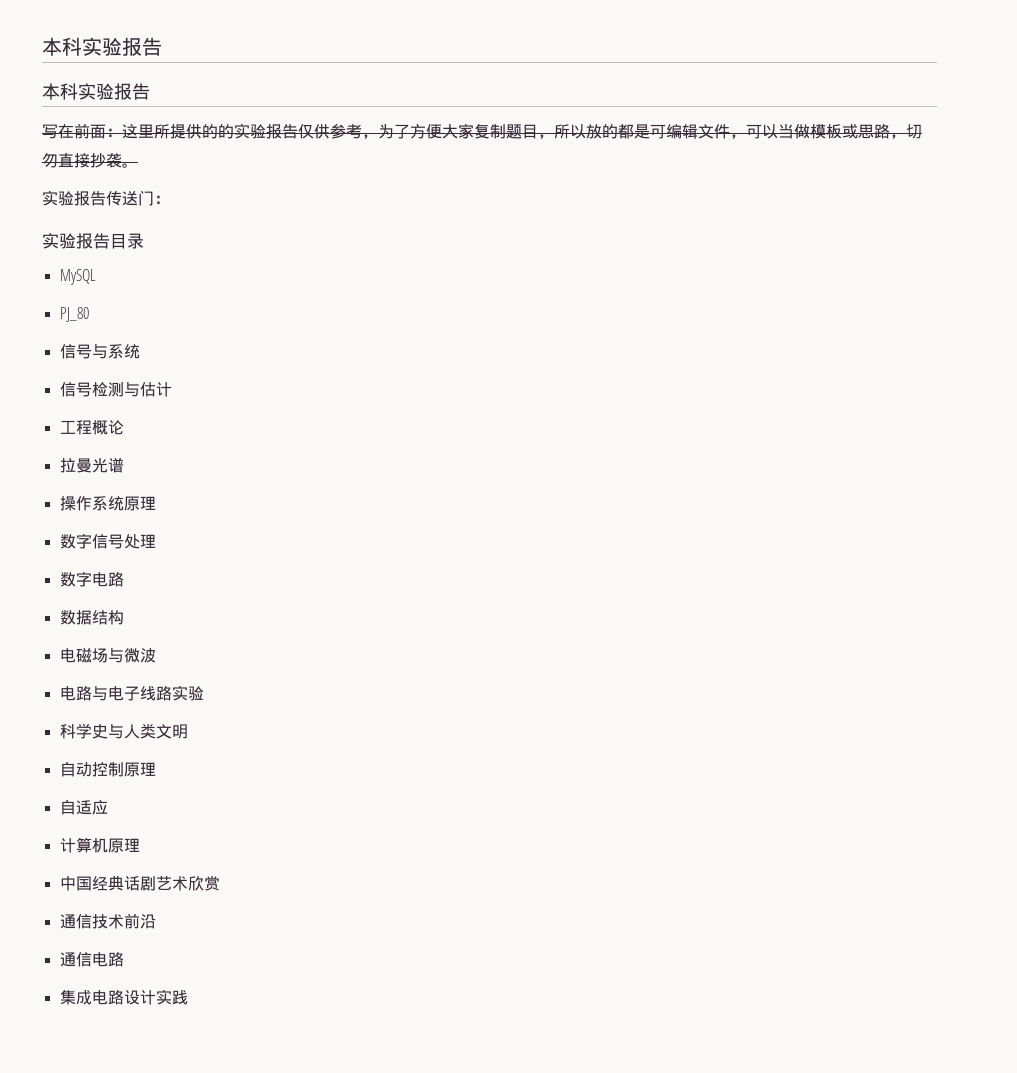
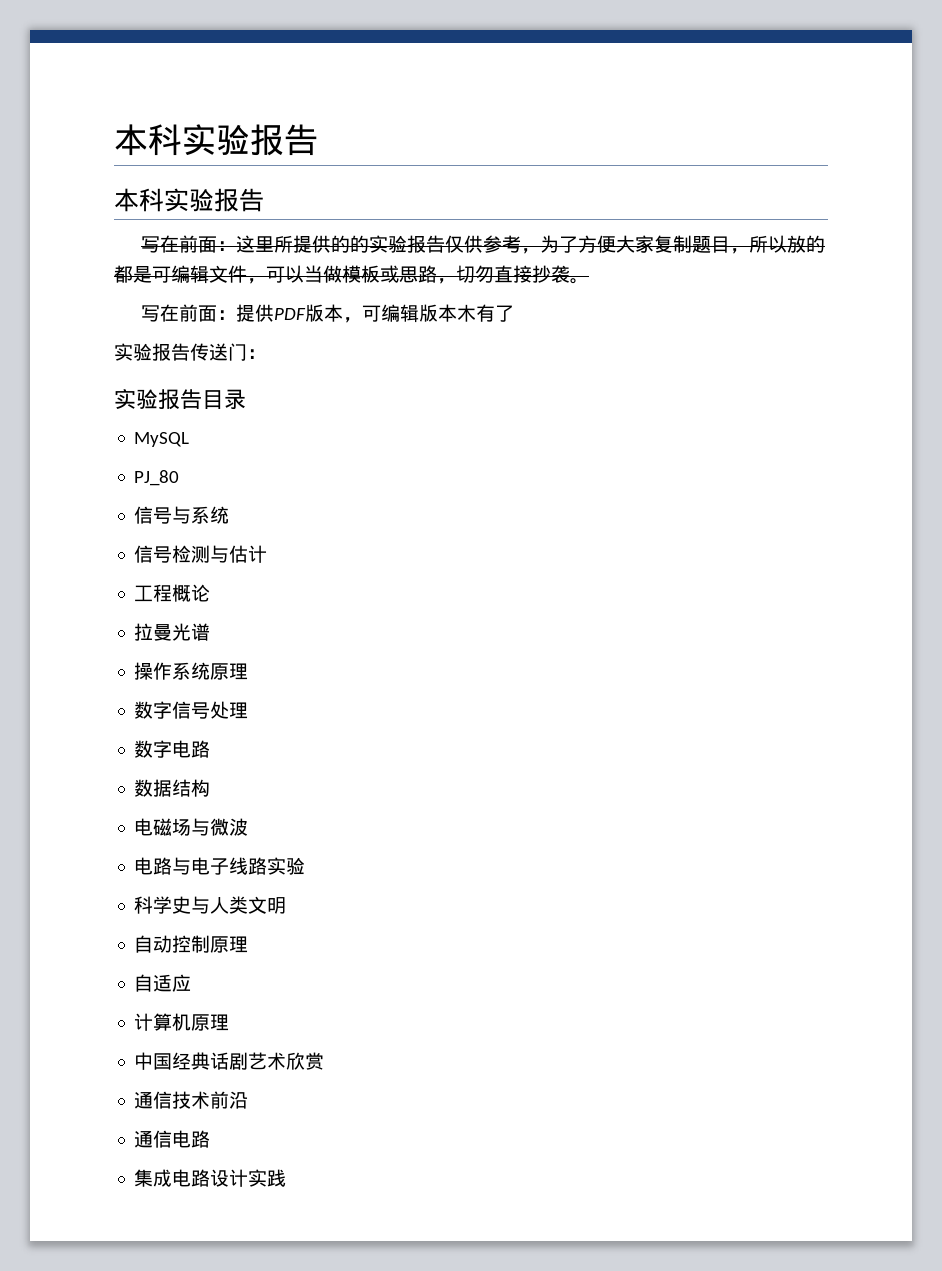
(138, 165) none -> [140,304,514,323] // 写在前面：提供PDF版本，可编辑版本木有了

